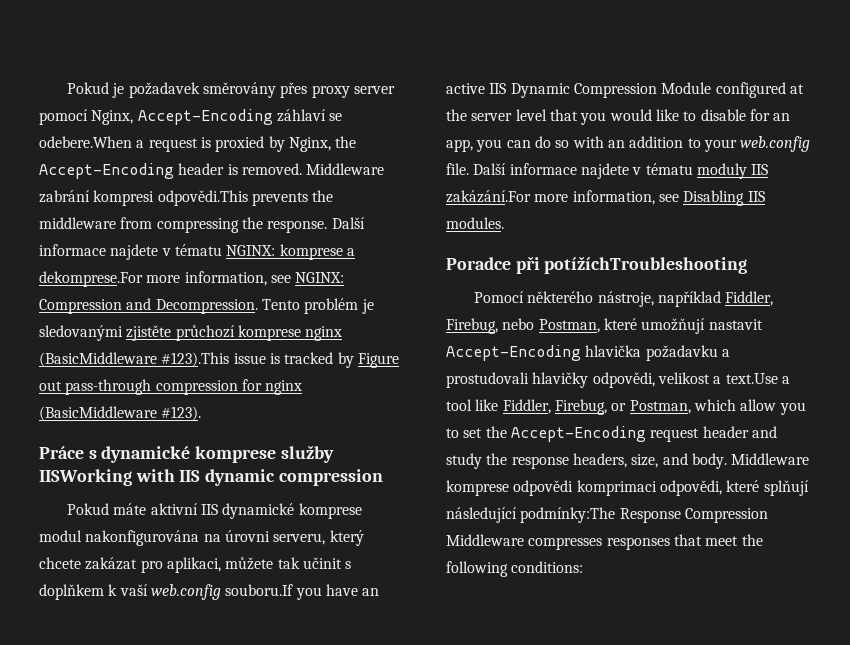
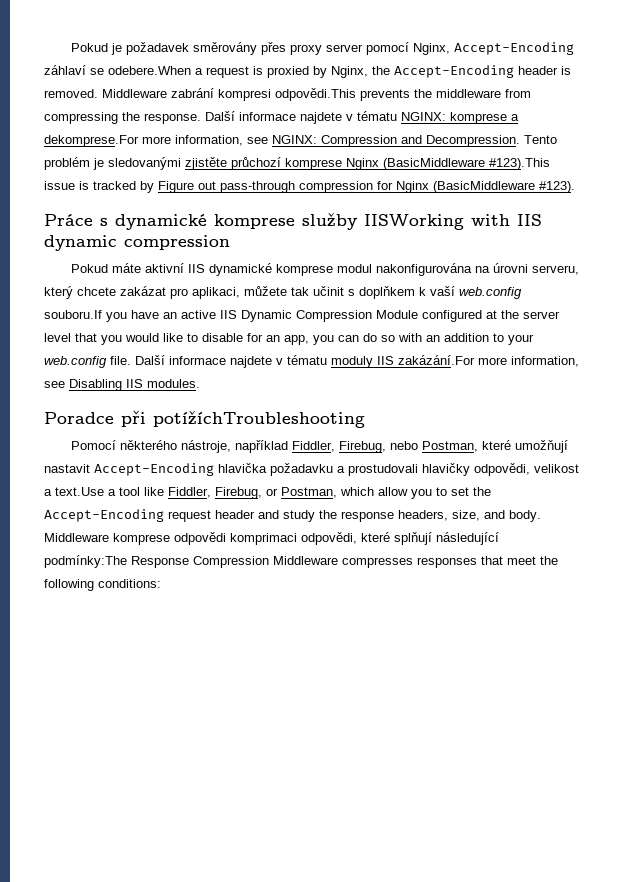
[305,326,343,341] nginx -> [346,158,379,170] Nginx
[265,380,303,395] nginx -> [396,181,429,193] Nginx

